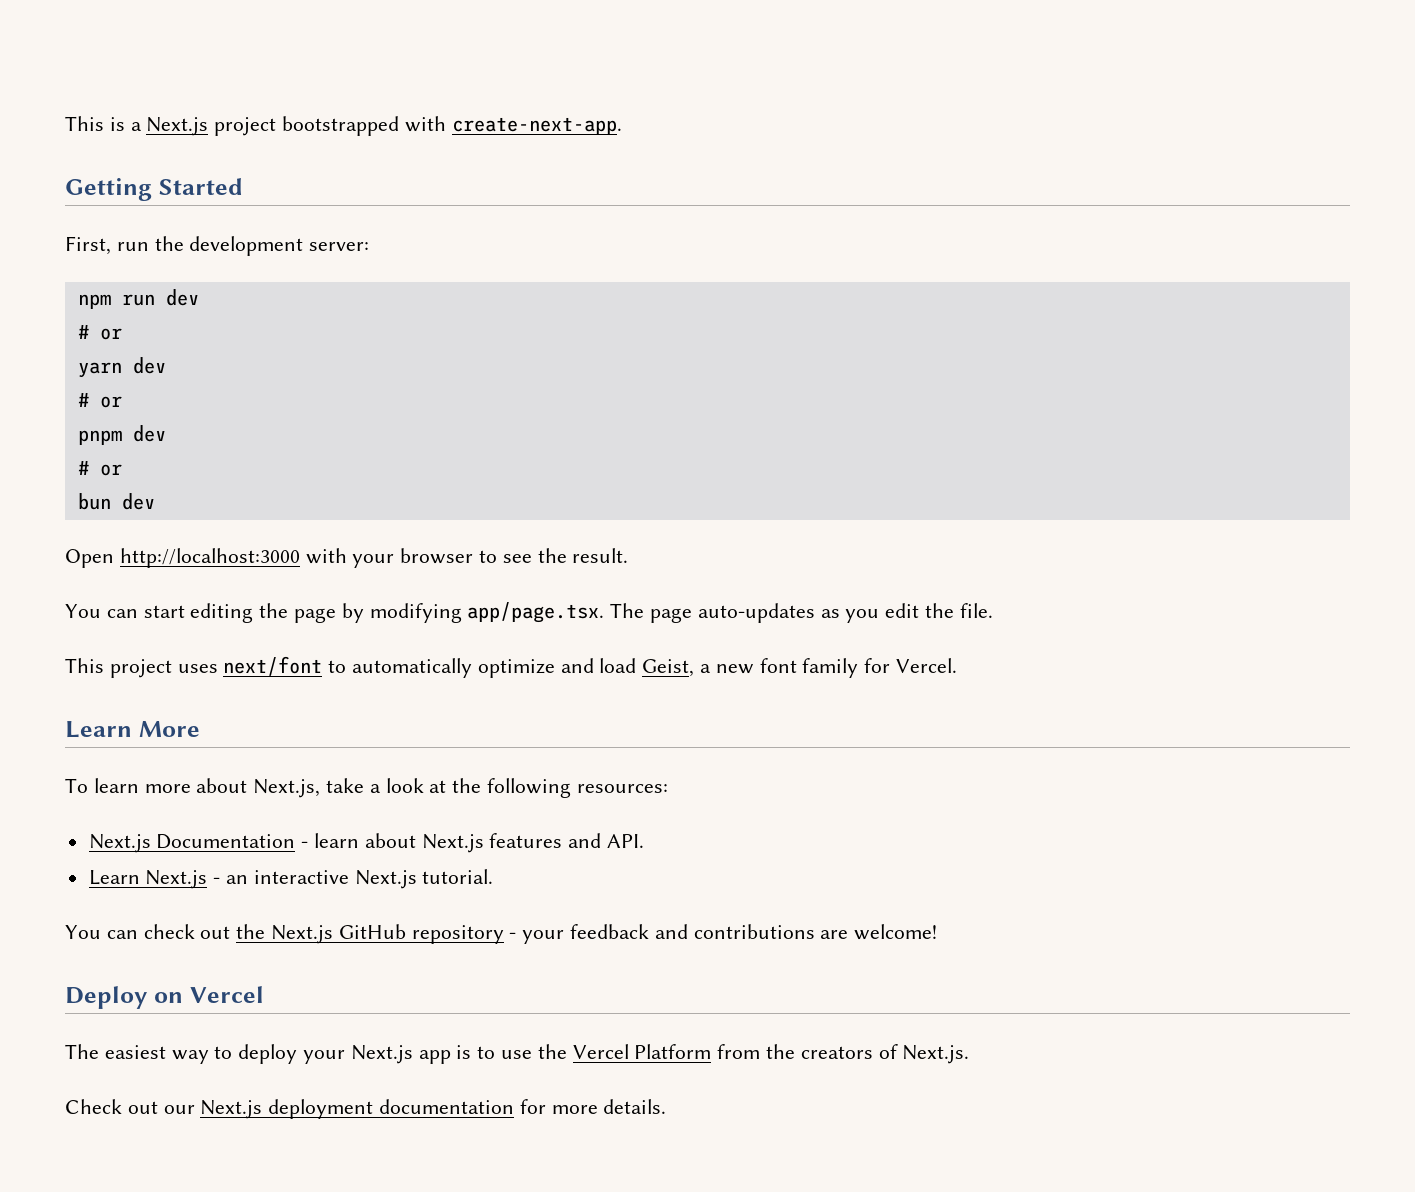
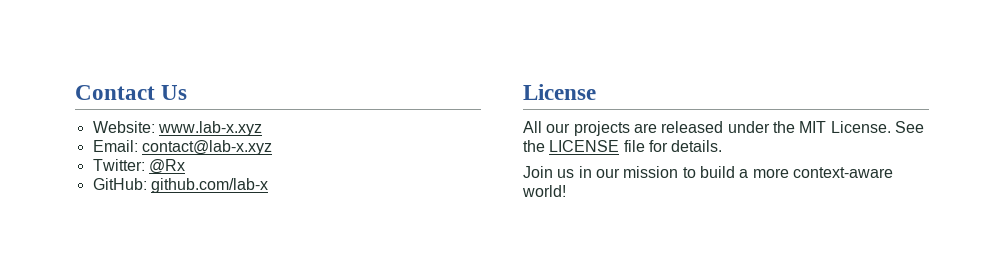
[65,116,622,136] [65,178,243,201] [65,236,370,256] [77,289,199,309] [77,325,122,340] [77,357,166,378] [77,393,122,408] [77,425,166,445] [77,461,122,476] [77,493,155,510] [65,548,629,568] [65,602,993,623] [65,656,958,678] [65,721,200,738] [65,778,668,798] [88,833,645,853] [88,869,494,889] [65,924,938,944] [65,986,264,1009] [65,1044,970,1064] [65,1099,667,1119] This is a Next.js project bootstrapped with create-next-app. // Getting Started // First, run the development server: // npm run dev // # or // yarn dev // # or // pnpm dev // # or // bun dev // Open http://localhost:3000 with your browser to see the result. // You can start editing the page by modifying app/page.tsx. The page auto-updates as you edit the file. // This project uses next/font to automatically optimize and load Geist, a new font family for Vercel. // Learn More // To learn more about Next.js, take a look at the following resources: // Next.js Documentation - learn about Next.js features and API. // Learn Next.js - an interactive Next.js tutorial. // You can check out the Next.js GitHub repository - your feedback and contributions are welcome! // Deploy on Vercel // The easiest way to deploy your Next.js app is to use the Vercel Platform from the creators of Next.js. // Check out our Next.js deployment documentation for more details. -> [75,85,188,100] [92,121,262,136] [92,140,272,155] [92,159,185,174] [92,178,268,193] [523,84,596,100] [523,121,924,136] [523,140,723,152] [523,166,893,178] [522,185,566,197] Contact Us // Website: www.lab-x.xyz // Email: contact@lab-x.xyz // Twitter: @Rx // GitHub: github.com/lab-x // License // All our projects are released under the MIT License. See the LICENSE file for details. // Join us in our mission to build a more context-aware world!

